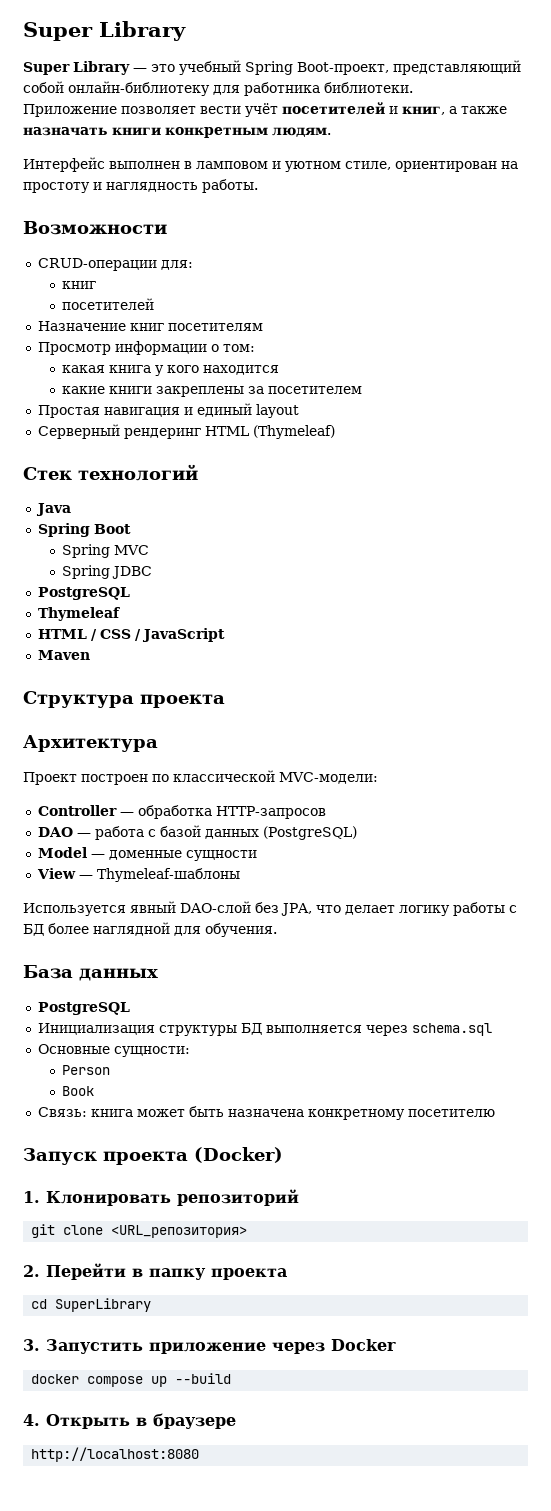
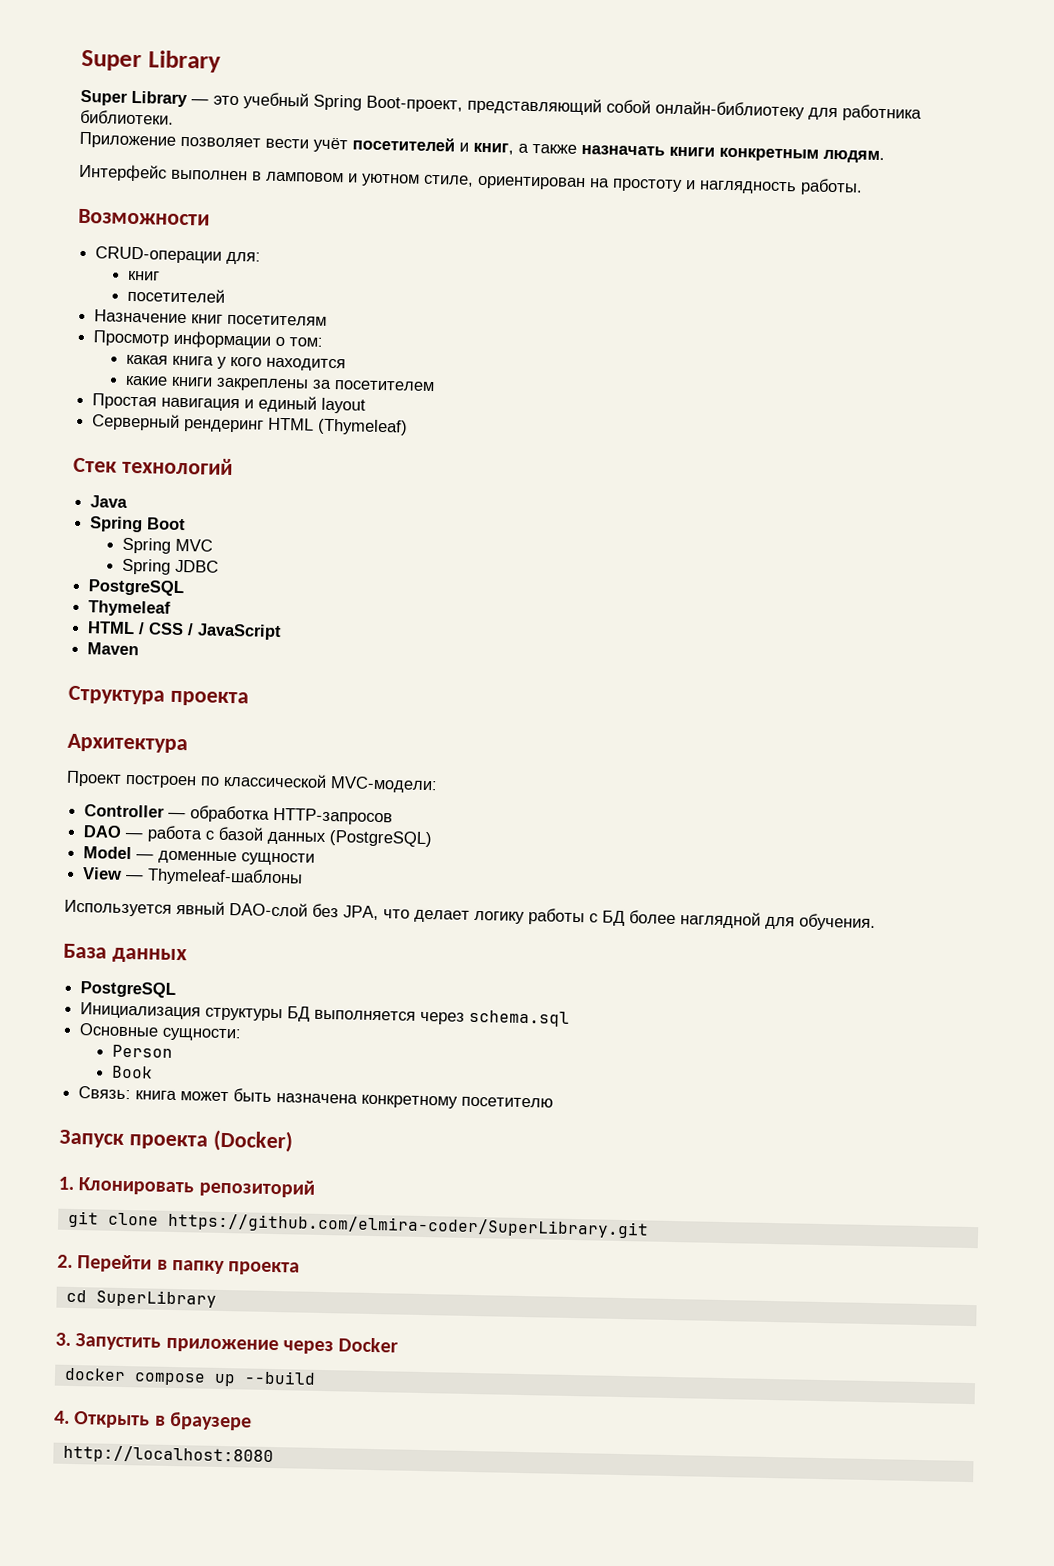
[111,1225,248,1238] <URL_репозитория> -> [166,1212,649,1239] https://github.com/elmira-coder/SuperLibrary.git

